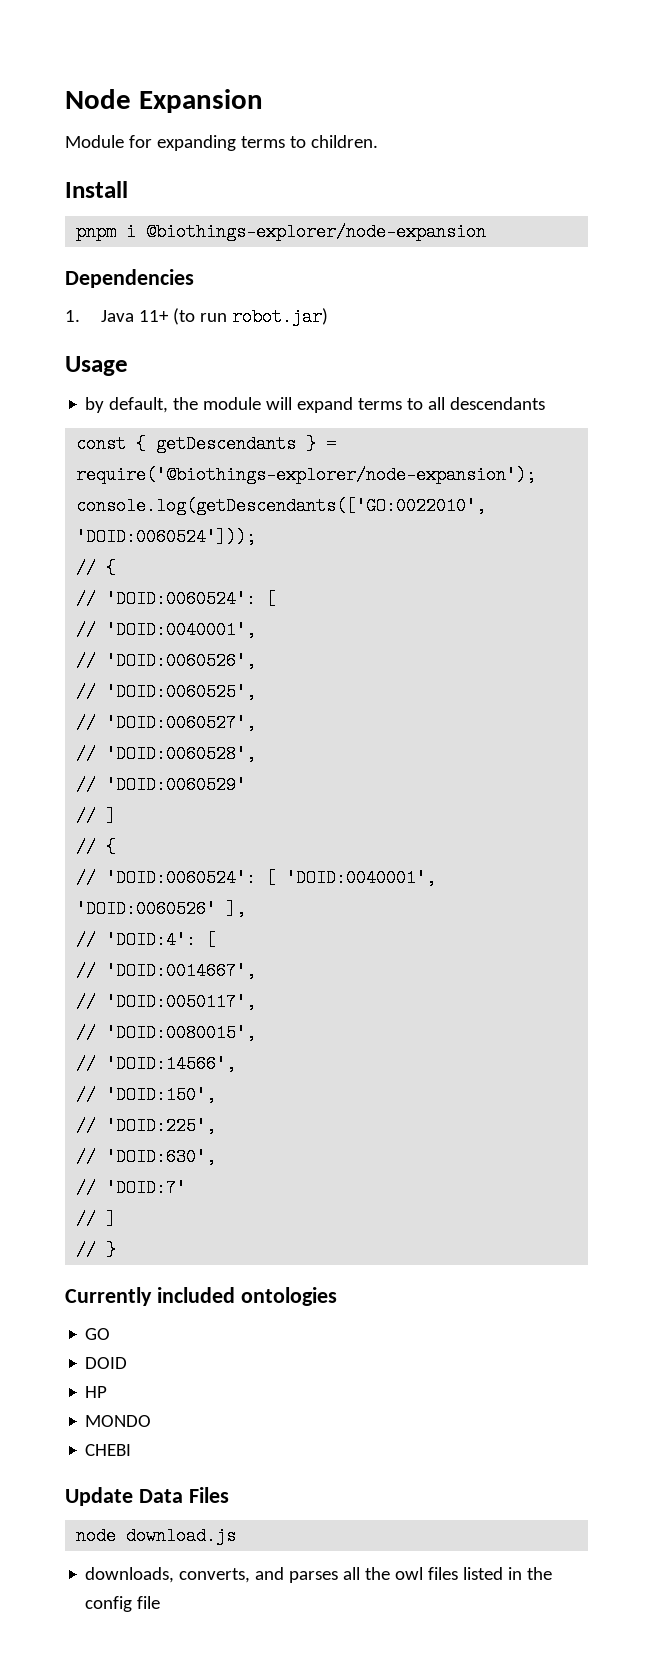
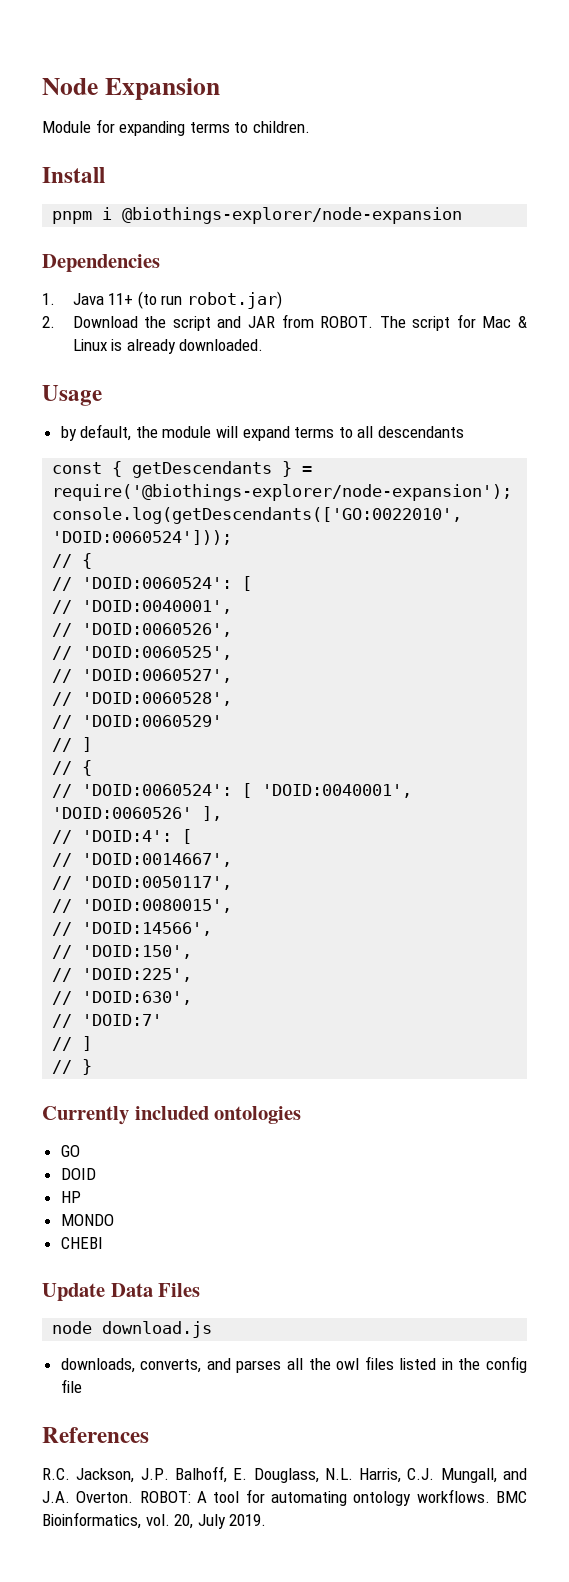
(329, 317) none -> [42,314,527,331] [72,339,264,354] // 2. Download the script and JAR from ROBOT. The script for Mac & Linux is already downloaded.
(161, 1602) none -> [42,1427,149,1443] [42,1466,527,1483] [42,1489,527,1506] [42,1512,267,1529] // References // R.C. Jackson, J.P. Balhoff, E. Douglass, N.L. Harris, C.J. Mungall, and J.A. Overton. ROBOT: A tool for automating ontology workflows. BMC Bioinformatics, vol. 20, July 2019.

